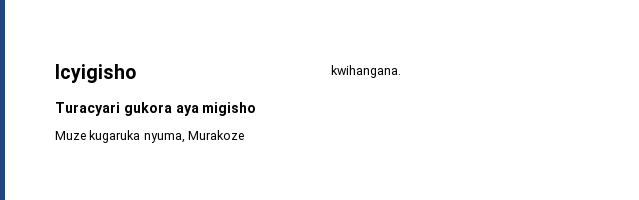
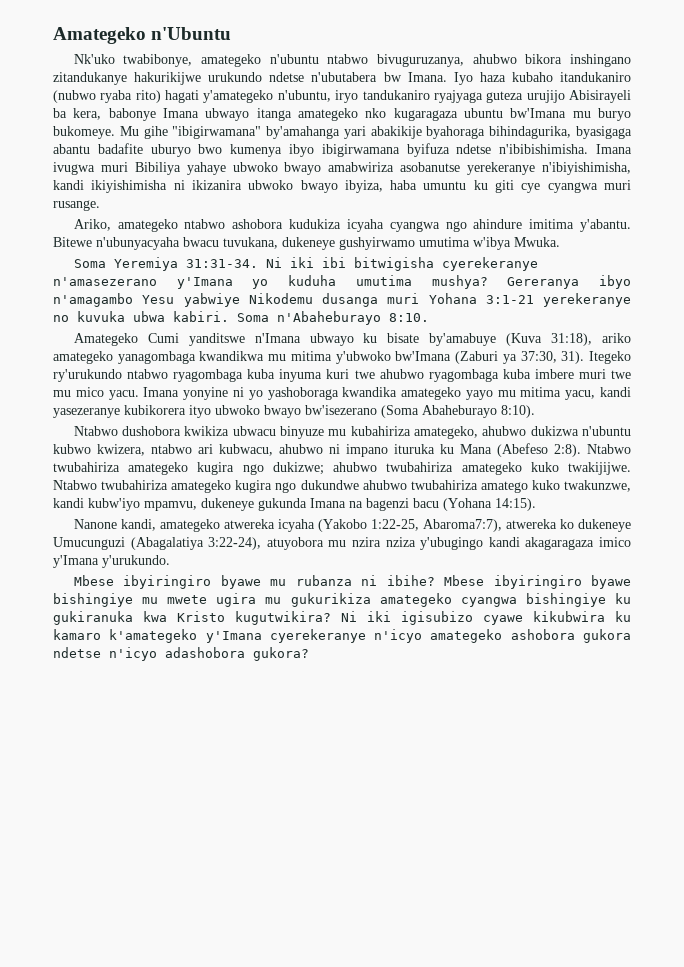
[55,64,136,83] [55,102,257,116] [55,130,245,143] [331,65,401,78] Icyigisho // Turacyari gukora aya migisho // Muze kugaruka nyuma, Murakoze kwihangana. -> [53,27,232,44] [73,54,631,67] [53,72,632,85] [53,90,631,103] [53,108,631,121] [53,126,632,139] [53,143,632,157] [53,162,632,175] [53,180,632,193] [53,200,100,211] [73,219,631,232] [53,237,560,250] [73,257,538,271] [53,275,631,289] [53,293,631,307] [53,311,429,325] [73,333,632,346] [53,351,632,364] [53,369,631,382] [53,387,631,400] [53,405,535,418] [73,426,631,439] [53,443,631,457] [53,462,631,475] [53,480,632,493] [53,498,536,511] [73,519,631,532] [53,537,632,550] [53,555,170,568] [73,575,631,589] [53,593,631,607] [53,611,631,625] [53,629,631,643] [53,647,309,661] Amategeko n'Ubuntu // Nk'uko twabibonye, amategeko n'ubuntu ntabwo bivuguruzanya, ahubwo bikora inshingano zitandukanye hakurikijwe urukundo ndetse n'ubutabera bw Imana. Iyo haza kubaho itandukaniro (nubwo ryaba rito) hagati y'amategeko n'ubuntu, iryo tandukaniro ryajyaga guteza urujijo Abisirayeli ba kera, babonye Imana ubwayo itanga amategeko nko kugaragaza ubuntu bw'Imana mu buryo bukomeye. Mu gihe "ibigirwamana" by'amahanga yari abakikije byahoraga bihindagurika, byasigaga abantu badafite uburyo bwo kumenya ibyo ibigirwamana byifuza ndetse n'ibibishimisha. Imana ivugwa muri Bibiliya yahaye ubwoko bwayo amabwiriza asobanutse yerekeranye n'ibiyishimisha, kandi ikiyishimisha ni ikizanira ubwoko bwayo ibyiza, haba umuntu ku giti cye cyangwa muri rusange. // Ariko, amategeko ntabwo ashobora kudukiza icyaha cyangwa ngo ahindure imitima y'abantu. Bitewe n'ubunyacyaha bwacu tuvukana, dukeneye gushyirwamo umutima w'ibya Mwuka. // Soma Yeremiya 31:31-34. Ni iki ibi bitwigisha cyerekeranye n'amasezerano y'Imana yo kuduha umutima mushya? Gereranya ibyo n'amagambo Yesu yabwiye Nikodemu dusanga muri Yohana 3:1-21 yerekeranye no kuvuka ubwa kabiri. Soma n'Abaheburayo 8:10. // Amategeko Cumi yanditswe n'Imana ubwayo ku bisate by'amabuye (Kuva 31:18), ariko amategeko yanagombaga kwandikwa mu mitima y'ubwoko bw'Imana (Zaburi ya 37:30, 31). Itegeko ry'urukundo ntabwo ryagombaga kuba inyuma kuri twe ahubwo ryagombaga kuba imbere muri twe mu mico yacu. Imana yonyine ni yo yashoboraga kwandika amategeko yayo mu mitima yacu, kandi yasezeranye kubikorera ityo ubwoko bwayo bw'isezerano (Soma Abaheburayo 8:10). // Ntabwo dushobora kwikiza ubwacu binyuze mu kubahiriza amategeko, ahubwo dukizwa n'ubuntu kubwo kwizera, ntabwo ari kubwacu, ahubwo ni impano ituruka ku Mana (Abefeso 2:8). Ntabwo twubahiriza amategeko kugira ngo dukizwe; ahubwo twubahiriza amategeko kuko twakijijwe. Ntabwo twubahiriza amategeko kugira ngo dukundwe ahubwo twubahiriza amatego kuko twakunzwe, kandi kubw'iyo mpamvu, dukeneye gukunda Imana na bagenzi bacu (Yohana 14:15). // Nanone kandi, amategeko atwereka icyaha (Yakobo 1:22-25, Abaroma7:7), atwereka ko dukeneye Umucunguzi (Abagalatiya 3:22-24), atuyobora mu nzira nziza y'ubugingo kandi akagaragaza imico y'Imana y'urukundo. // Mbese ibyiringiro byawe mu rubanza ni ibihe? Mbese ibyiringiro byawe bishingiye mu mwete ugira mu gukurikiza amategeko cyangwa bishingiye ku gukiranuka kwa Kristo kugutwikira? Ni iki igisubizo cyawe kikubwira ku kamaro k'amategeko y'Imana cyerekeranye n'icyo amategeko ashobora gukora ndetse n'icyo adashobora gukora?

